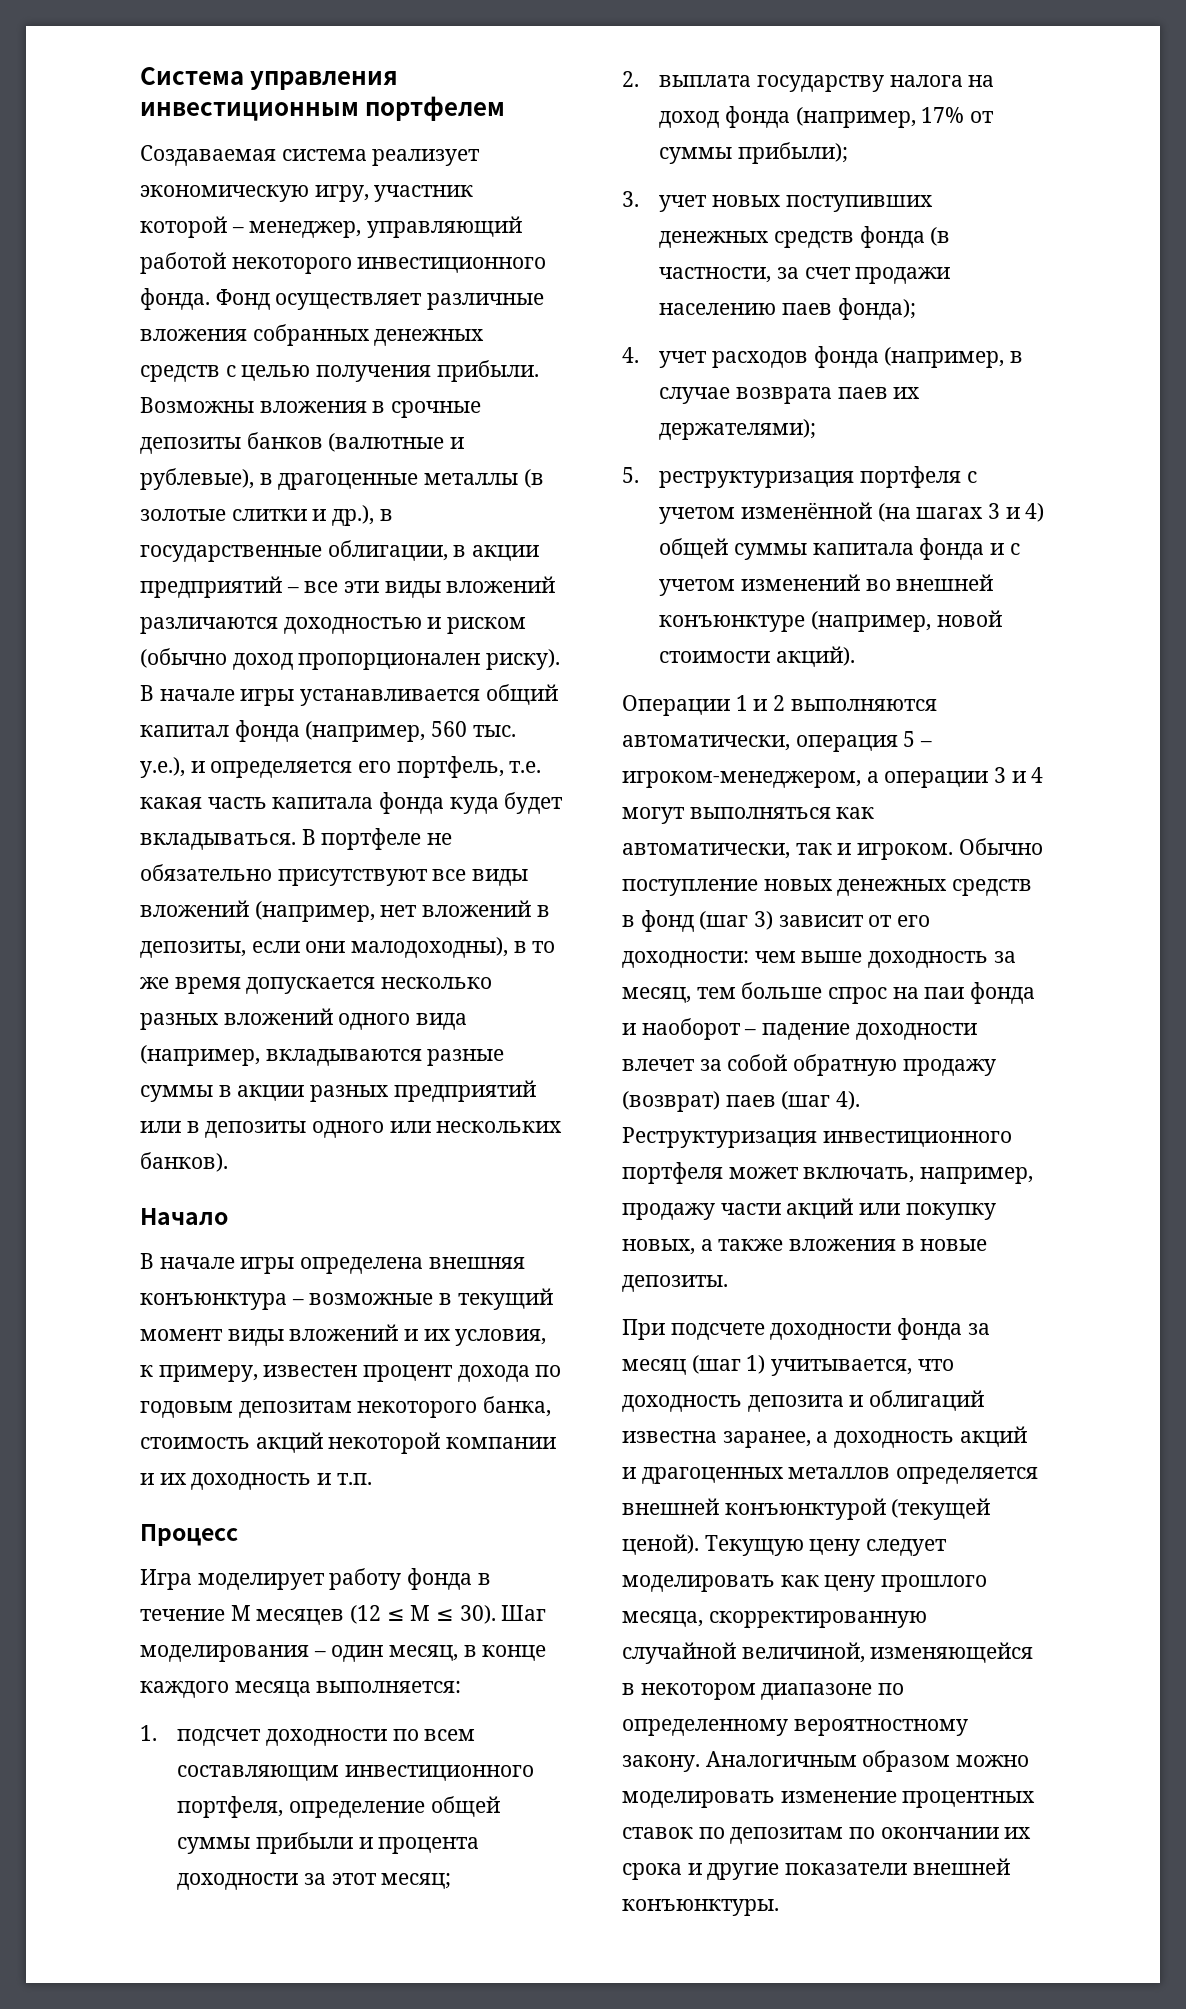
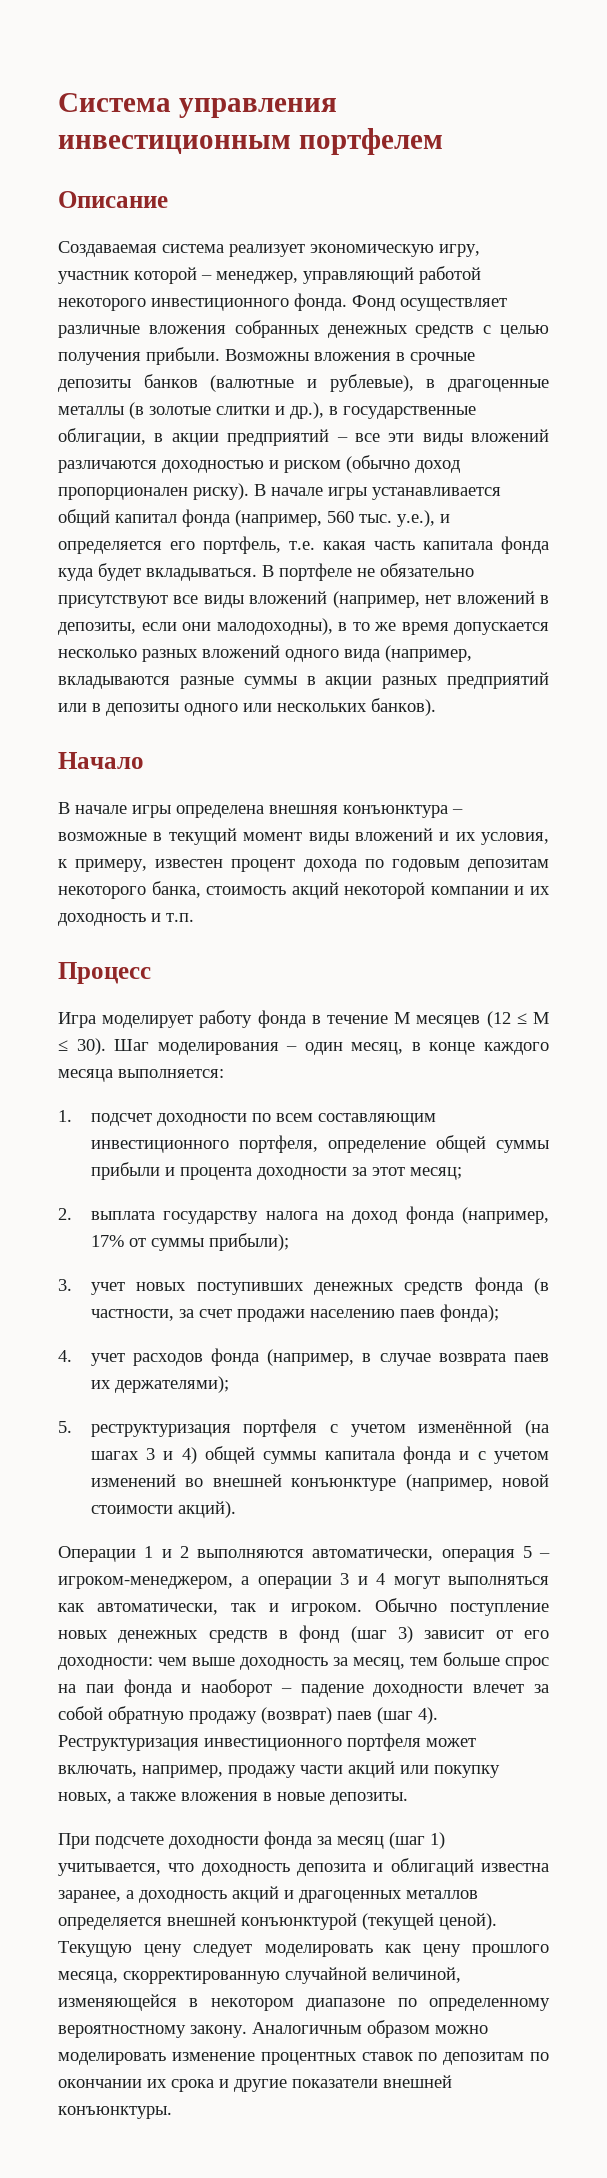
(506, 108) none -> [58,191,168,208] // Описание

